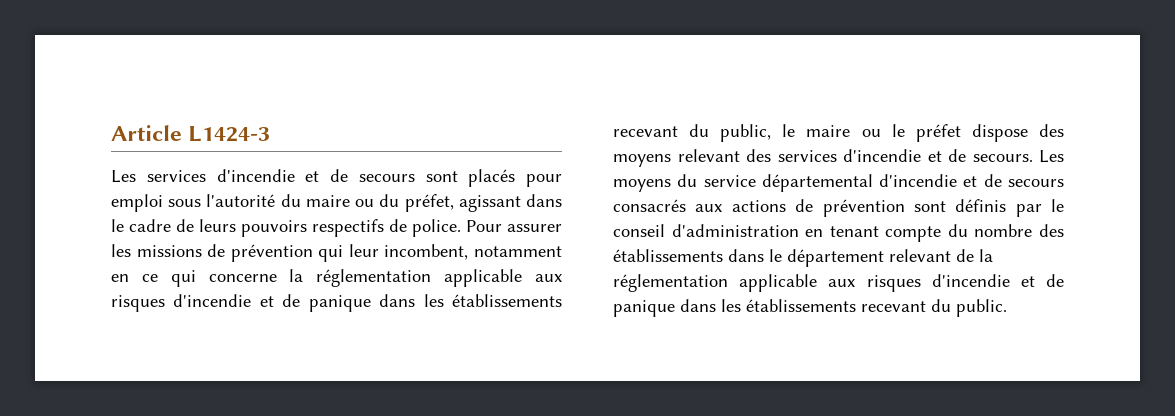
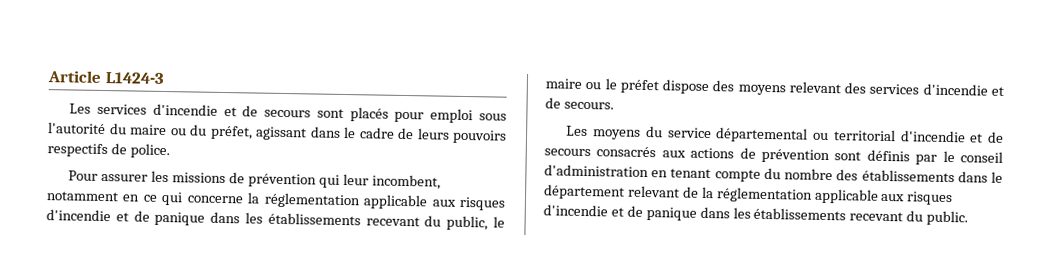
(461, 228) none -> (170, 151) //
(1033, 158) none -> (614, 105) //
(873, 183) none -> [813,129,896,142] ou territorial

